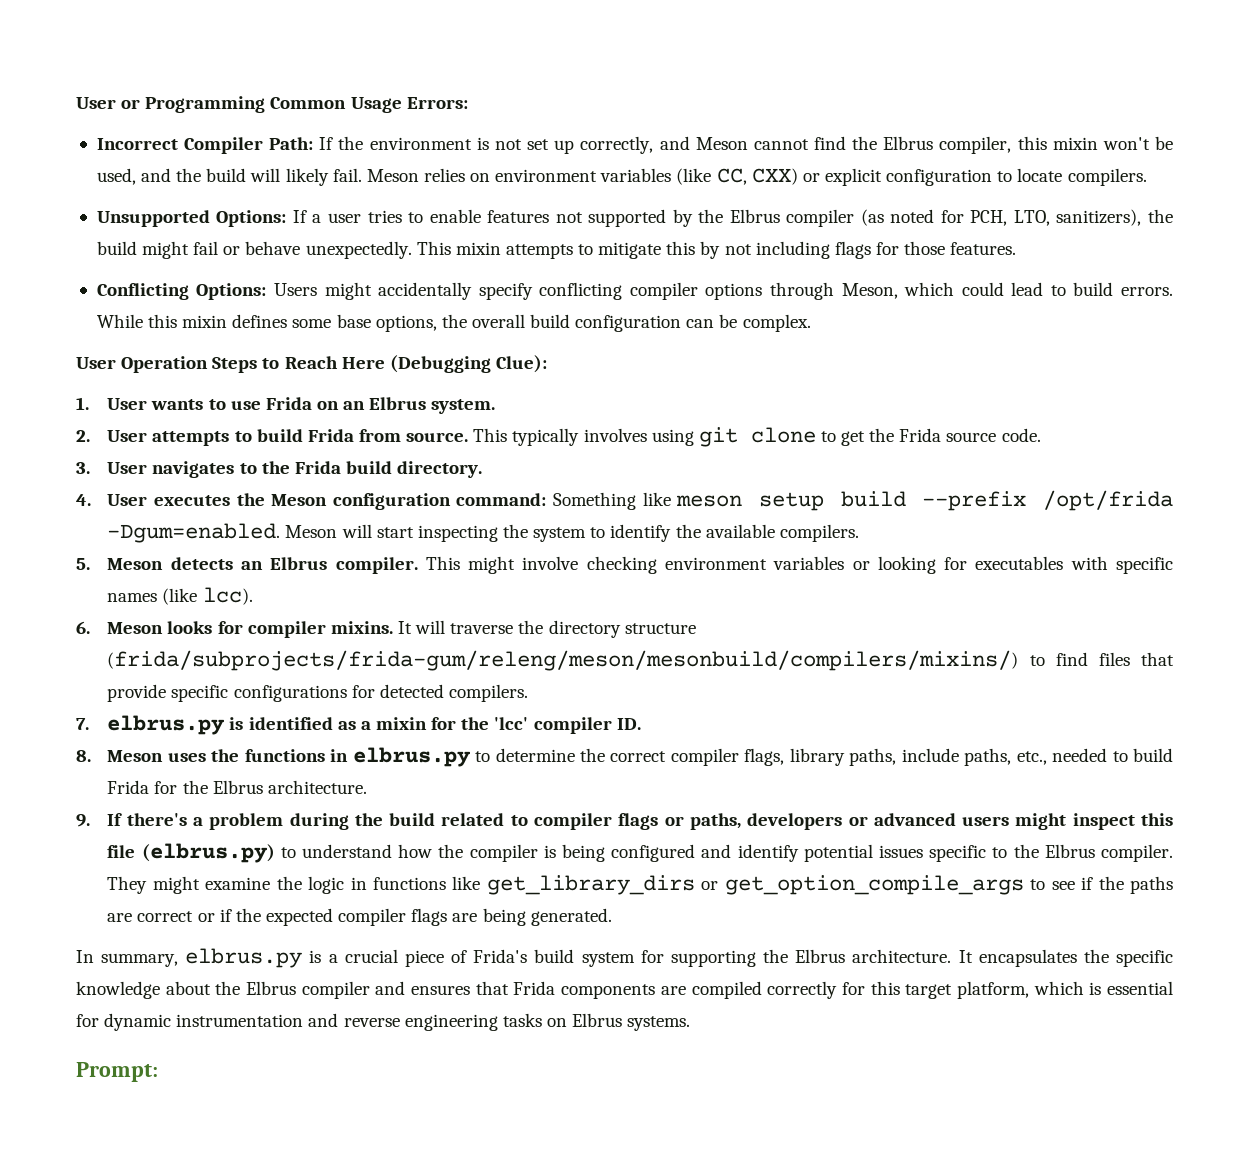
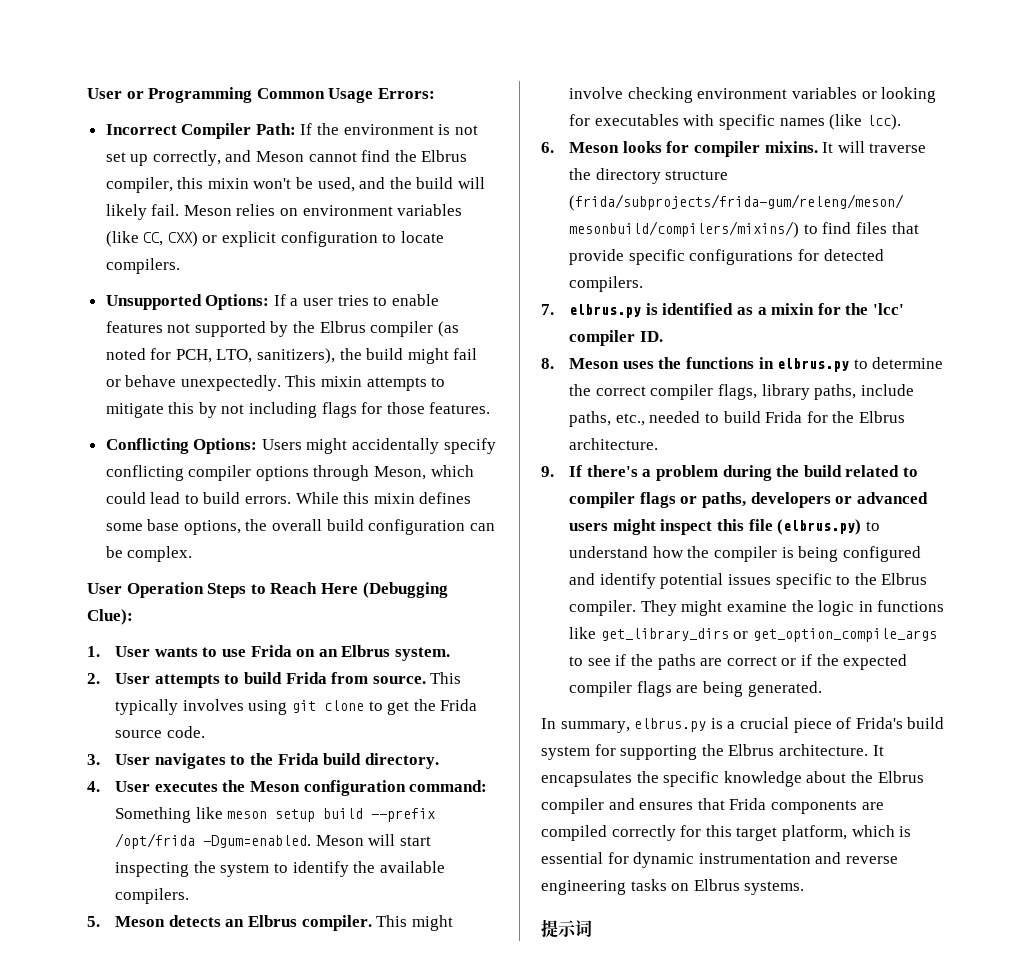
[76,1062,158,1082] Prompt: -> [541,919,592,938] 提示词

